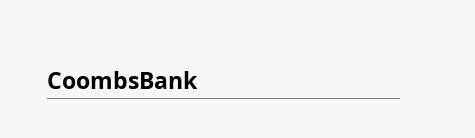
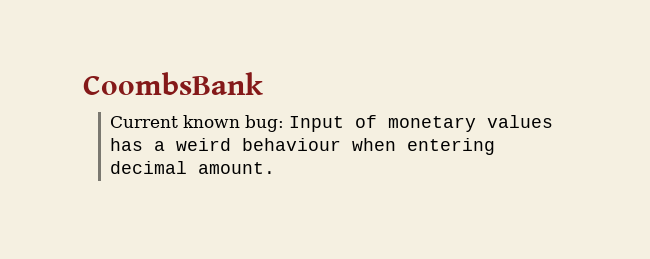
(198, 80) none -> [109,115,553,132] [109,138,495,155] [109,161,275,174] // Current known bug: Input of monetary values has a weird behaviour when entering decimal amount.

